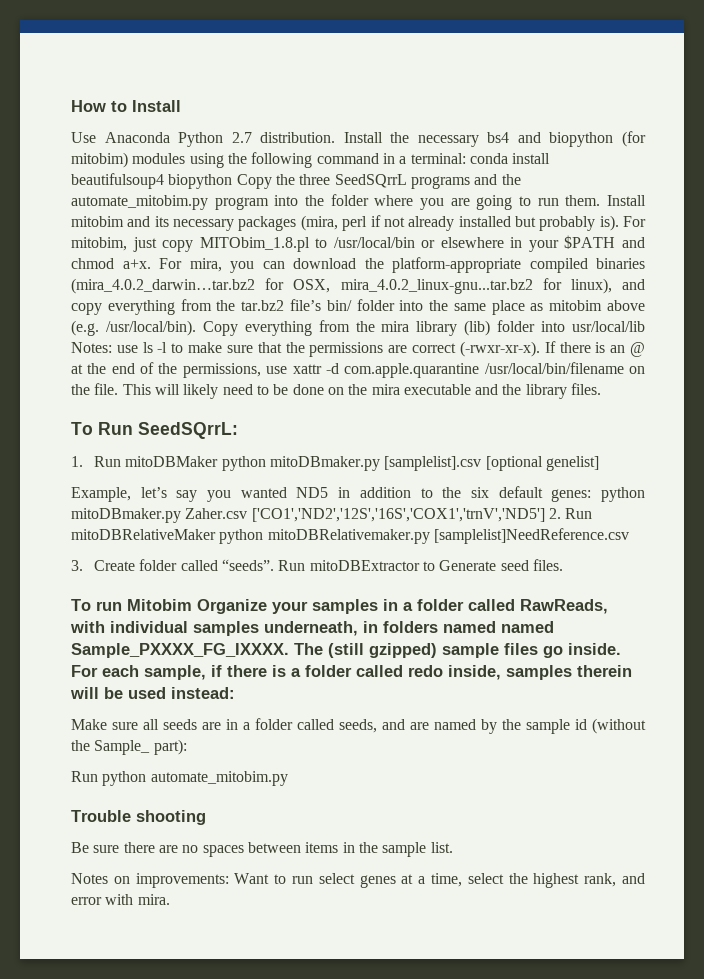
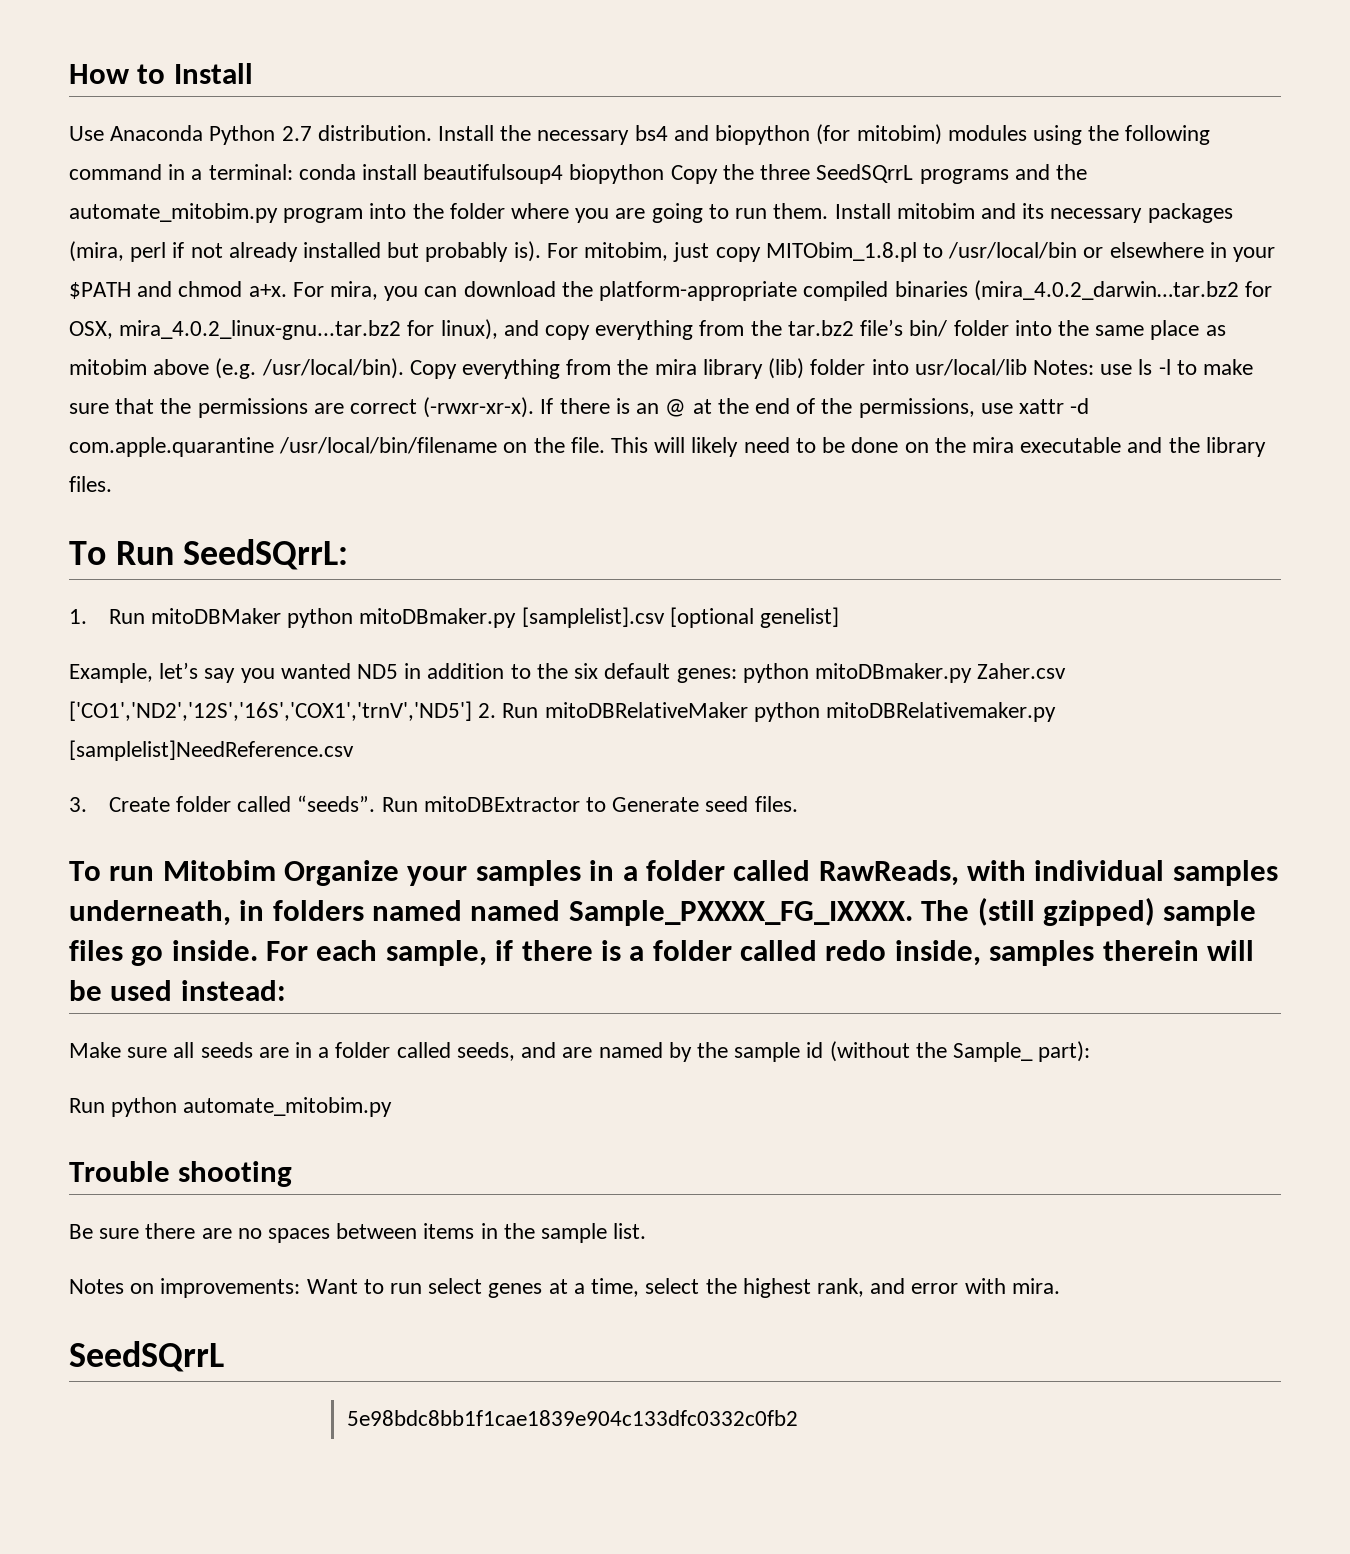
(170, 899) none -> [69,1341,224,1372] [347,1410,799,1426] // SeedSQrrL // 5e98bdc8bb1f1cae1839e904c133dfc0332c0fb2

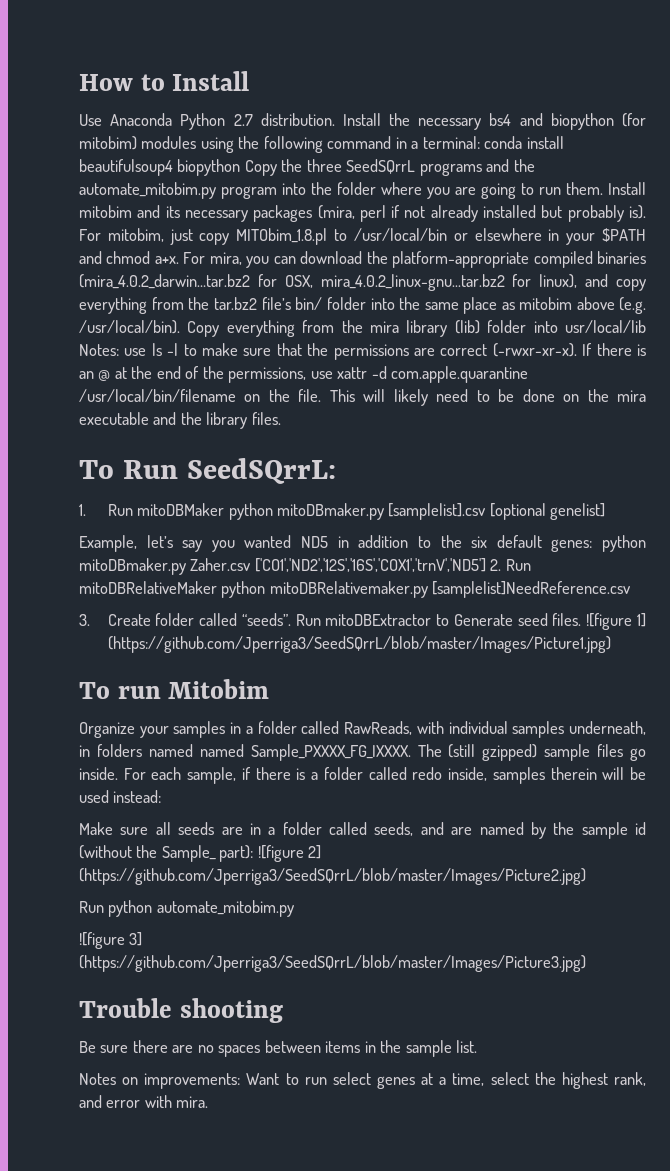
(798, 804) none -> [586,613,646,630] [107,636,611,653] ![figure 1] (https://github.com/Jperriga3/SeedSQrrL/blob/master/Images/Picture1.jpg)
(276, 870) none -> (270, 689) //
(1091, 1051) none -> [257,845,322,862] [79,868,586,885] ![figure 2] (https://github.com/Jperriga3/SeedSQrrL/blob/master/Images/Picture2.jpg)
(393, 1107) none -> [79,932,143,949] [79,955,586,972] // ![figure 3] (https://github.com/Jperriga3/SeedSQrrL/blob/master/Images/Picture3.jpg)
[69,1341,224,1372] [347,1410,799,1426] // SeedSQrrL // 5e98bdc8bb1f1cae1839e904c133dfc0332c0fb2 -> (209, 1102) none

